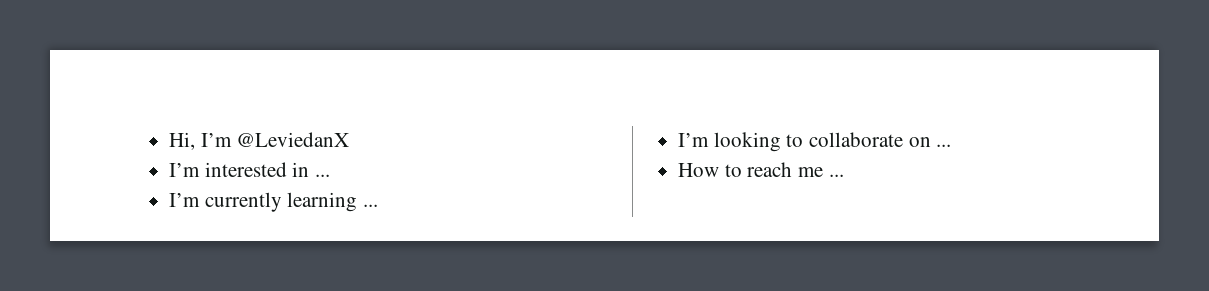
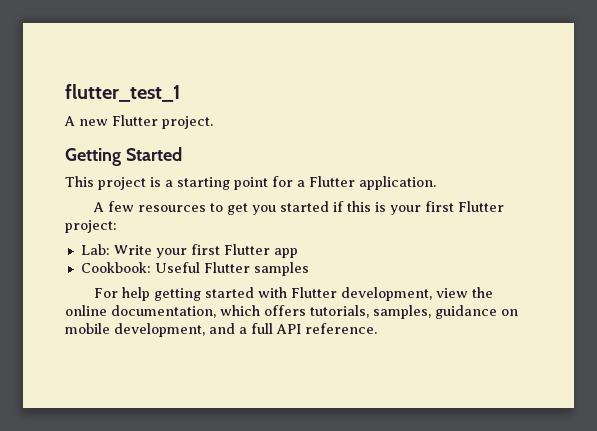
[169,132,350,150] [169,162,331,177] [169,192,379,212] [678,132,952,152] [678,162,844,177] Hi, I’m @LeviedanX // I’m interested in ... // I’m currently learning ... // I’m looking to collaborate on ... // How to reach me ... -> [65,84,180,102] [64,115,213,129] [65,147,182,166] [65,176,436,190] [92,201,504,215] [65,220,117,233] [80,244,298,258] [80,262,309,276] [93,287,493,301] [65,305,518,319] [65,323,377,337] flutter_test_1 // A new Flutter project. // Getting Started // This project is a starting point for a Flutter application. // A few resources to get you started if this is your first Flutter project: // Lab: Write your first Flutter app // Cookbook: Useful Flutter samples // For help getting started with Flutter development, view the online documentation, which offers tutorials, samples, guidance on mobile development, and a full API reference.

